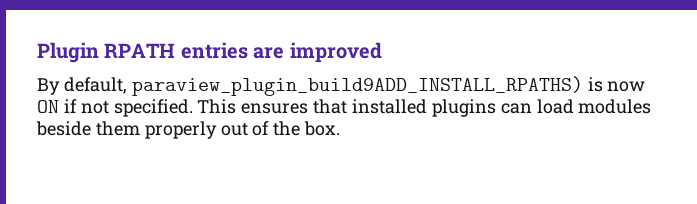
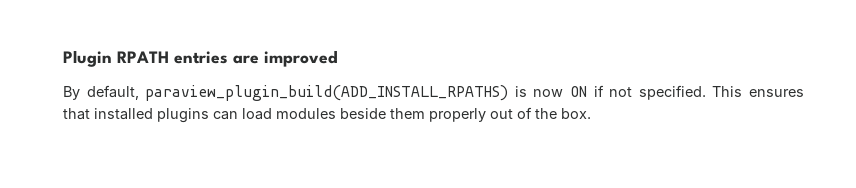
[131,76,583,96] paraview_plugin_build9ADD_INSTALL_RPATHS) -> [145,85,509,101] paraview_plugin_build(ADD_INSTALL_RPATHS)

